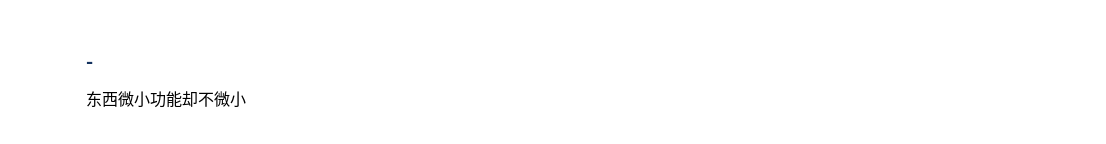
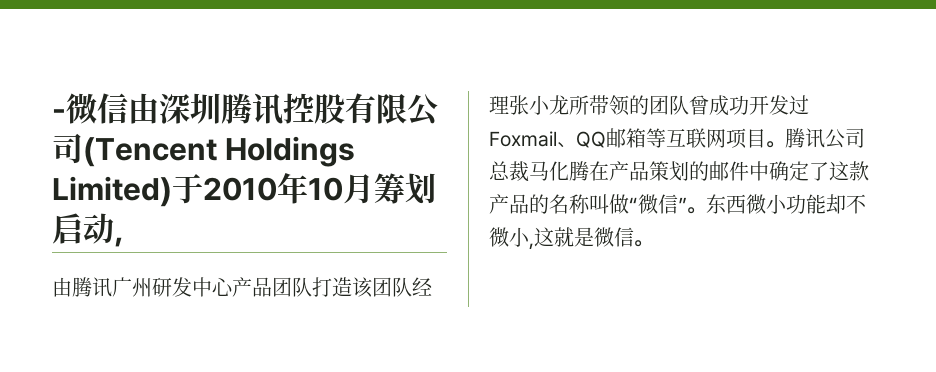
(93, 65) // -> [66,93,439,127] [52,133,356,167] [52,173,436,207] [52,213,143,247] [52,277,432,298] [489,95,809,116] [489,128,865,149] [489,161,869,182] [489,194,706,214] 微信由深圳腾讯控股有限公司(Tencent Holdings Limited)于2010年10月筹划启动， // 由腾讯广州研发中心产品团队打造该团队经理张小龙所带领的团队曾成功开发过Foxmail、QQ邮箱等互联网项目。腾讯公司总裁马化腾在产品策划的邮件中确定了这款产品的名称叫做“微信”。
(246, 99) none -> [529,227,653,250] ,这就是微信。

